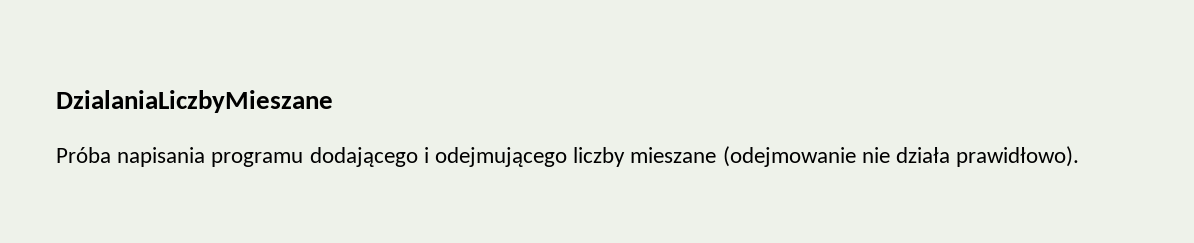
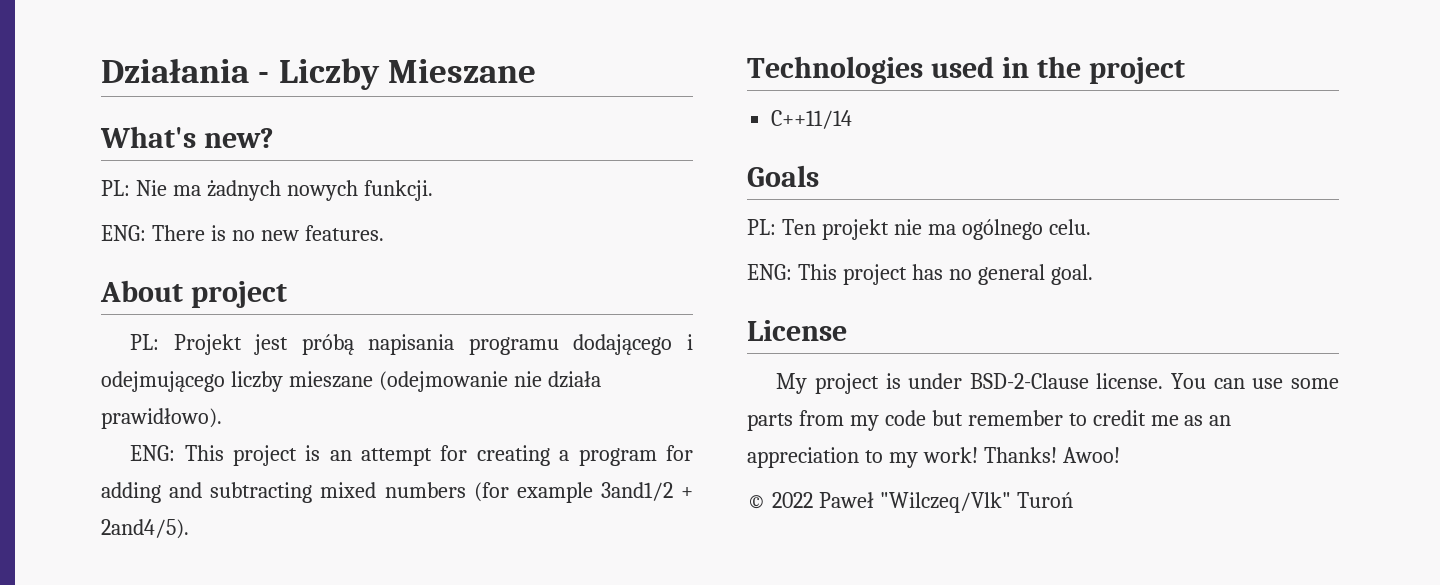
[56,90,333,113] [56,147,111,163] DzialaniaLiczbyMieszane // Próba -> [101,58,536,90] [100,126,274,148] [101,180,433,201] [101,225,384,241] [100,280,287,308] [130,334,354,355] Działania - Liczby Mieszane // What's new? // PL: Nie ma żadnych nowych funkcji. // ENG: There is no new features. // About project // PL: Projekt jest próbą
(1080, 156) none -> [130,445,694,466] [101,482,693,503] [101,519,189,539] [747,56,1185,84] [771,110,853,129] [747,165,819,187] [747,219,1091,240] [747,264,1093,285] [747,320,847,341] [776,373,1339,394] [747,410,1232,431] [747,447,1120,468] [747,492,1073,513] // ENG: This project is an attempt for creating a program for adding and subtracting mixed numbers (for example 3and1/2 + 2and4/5). // Technologies used in the project // C++11/14 // Goals // PL: Ten projekt nie ma ogólnego celu. // ENG: This project has no general goal. // License // My project is under BSD-2-Clause license. You can use some parts from my code but remember to credit me as an appreciation to my work! Thanks! Awoo! // © 2022 Paweł "Wilczeq/Vlk" Turoń

